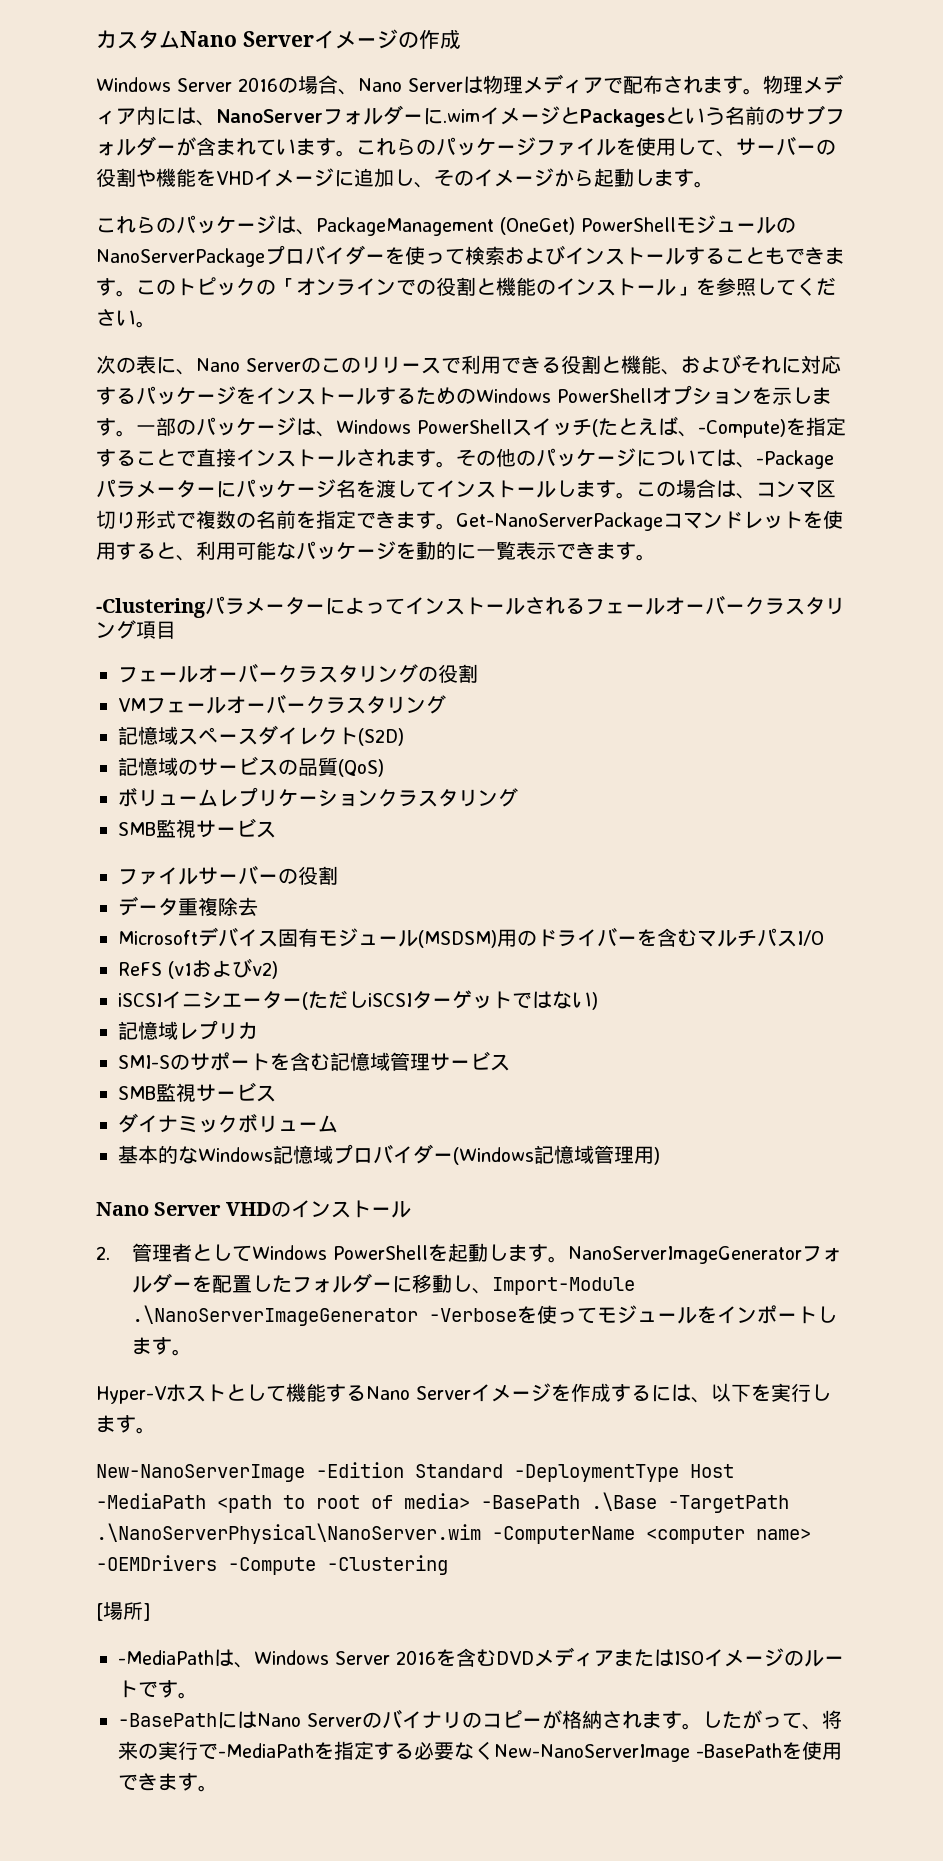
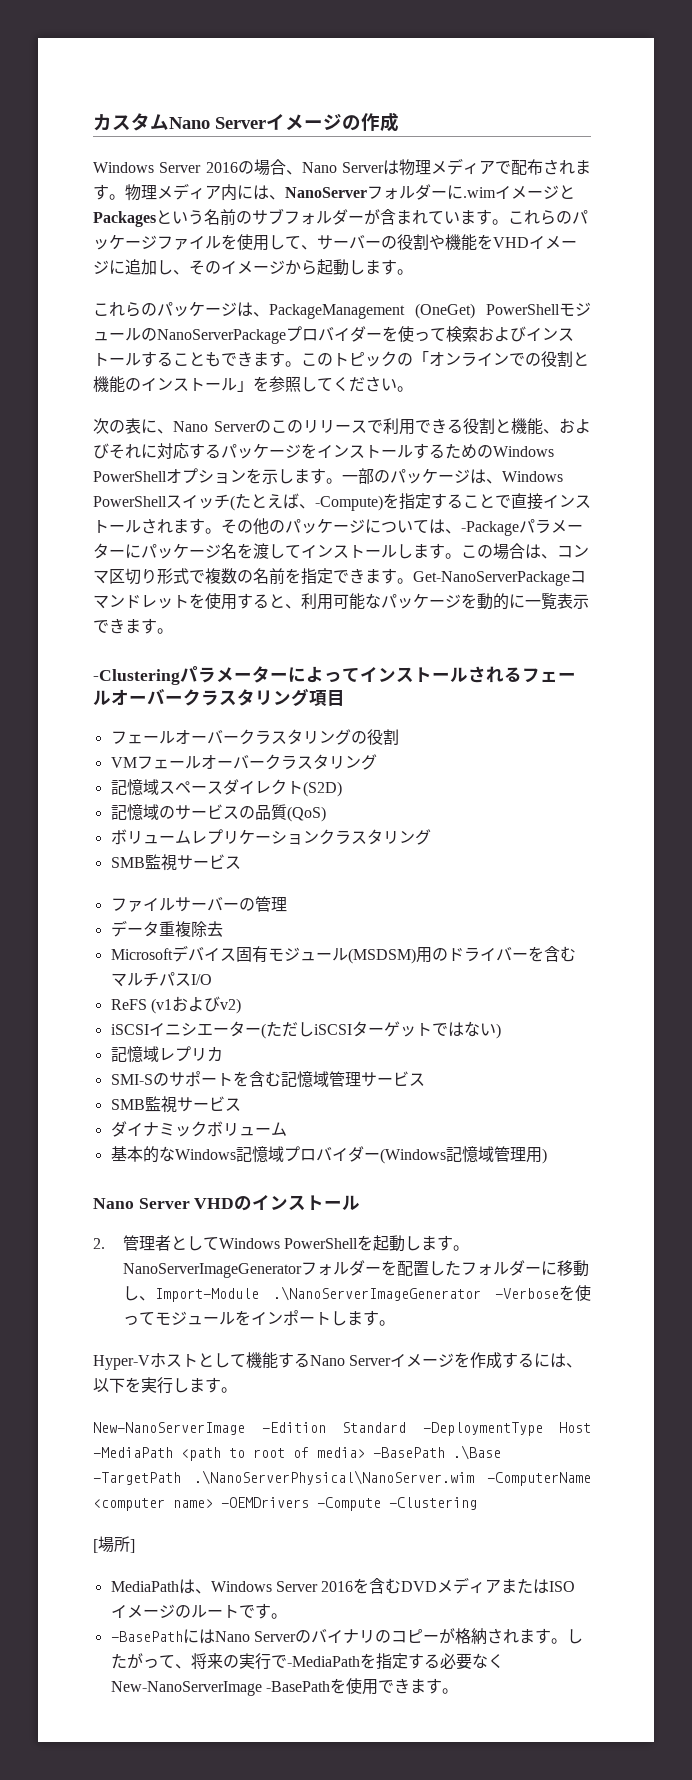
[298,866,338,885] 役割 -> [254,896,287,912] 管理
[118,1650,214,1665] -MediaPath -> [110,1581,179,1592] MediaPath

